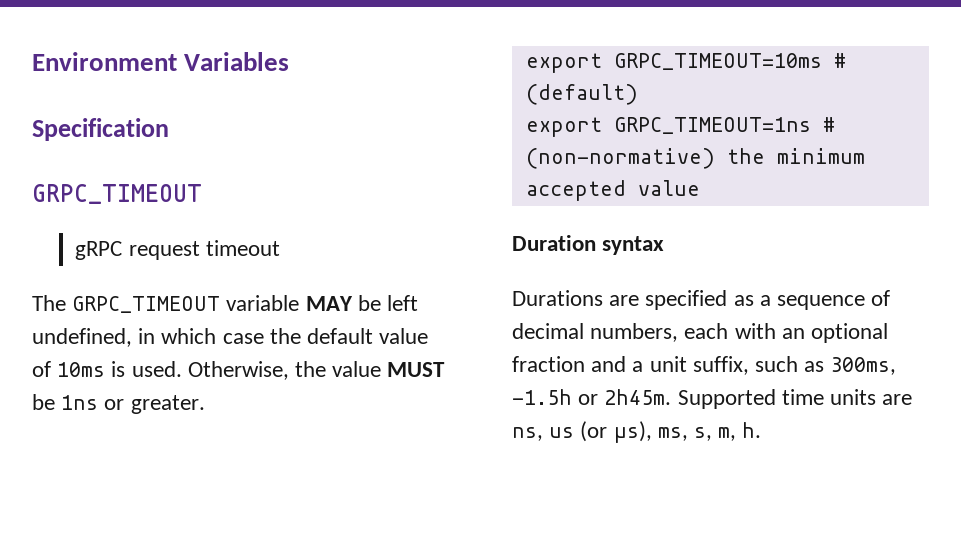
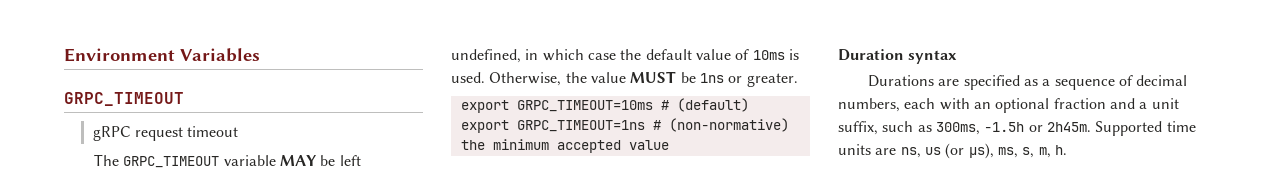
[32,118,169,141] // Specification -> (260, 55) none

